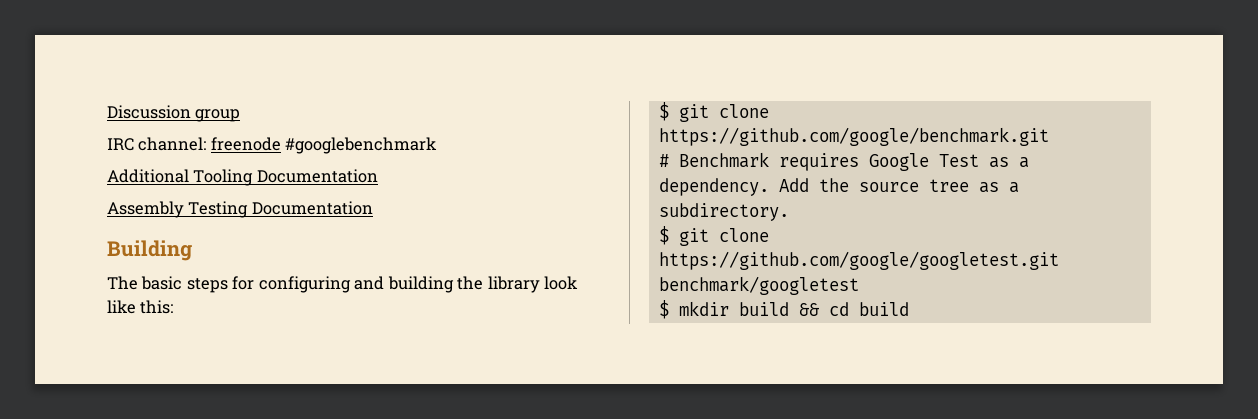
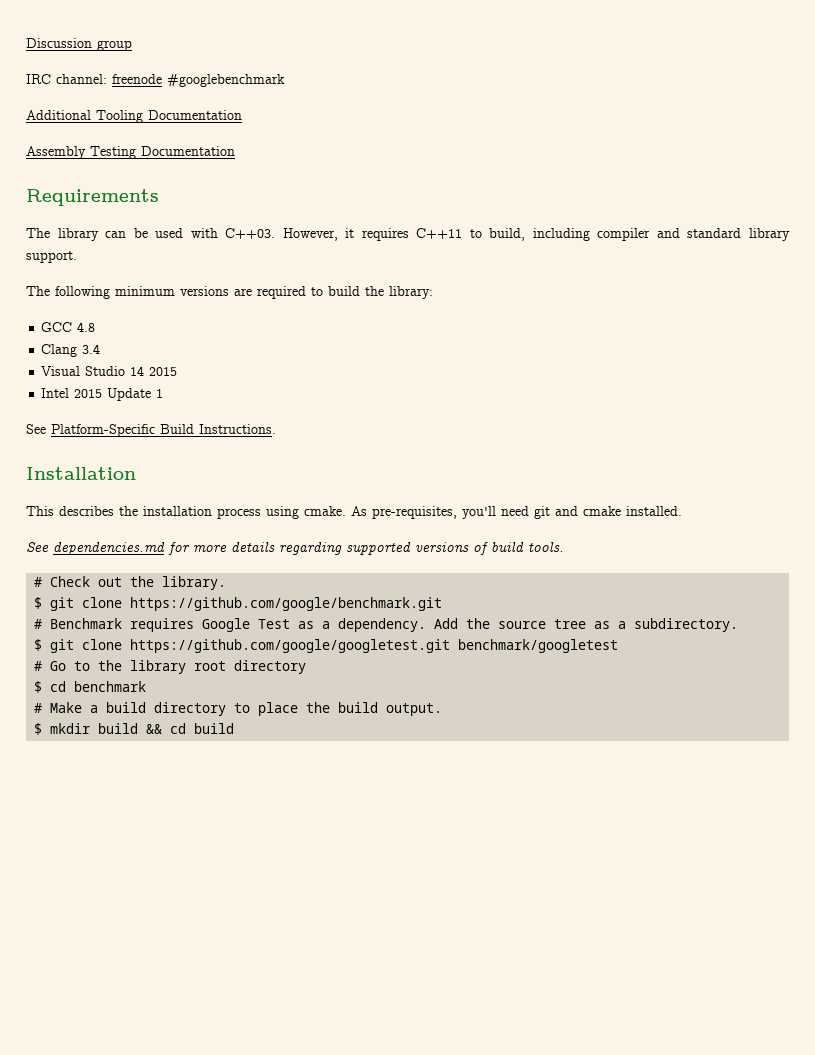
[107,240,192,261] [107,276,579,293] [107,300,174,314] Building // The basic steps for configuring and building the library look like this: -> [26,189,159,206] [26,228,790,241] [26,251,77,263] [26,286,433,299] [41,322,96,332] [41,344,101,357] [41,366,178,376] [41,388,164,401] [26,424,276,437] [26,467,136,480] [26,506,682,519] [26,542,564,555] [34,576,227,590] Requirements // The library can be used with C++03. However, it requires C++11 to build, including compiler and standard library support. // The following minimum versions are required to build the library: // GCC 4.8 // Clang 3.4 // Visual Studio 14 2015 // Intel 2015 Update 1 // See Platform-Specific Build Instructions. // Installation // This describes the installation process using cmake. As pre-requisites, you'll need git and cmake installed. // See dependencies.md for more details regarding supported versions of build tools. // # Check out the library.
(859, 285) none -> [34,660,307,674] [34,681,147,693] [34,702,443,716] // # Go to the library root directory // $ cd benchmark // # Make a build directory to place the build output.

